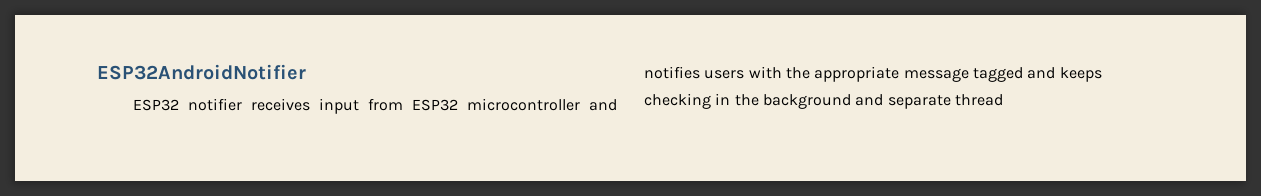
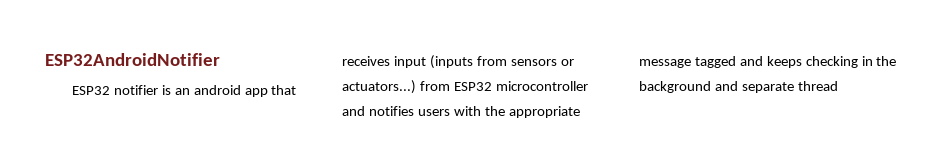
[250,98,359,114] receives input -> [161,85,297,97] [342,55,574,69] [342,80,416,94] is an android app that receives input (inputs from sensors or actuators...)

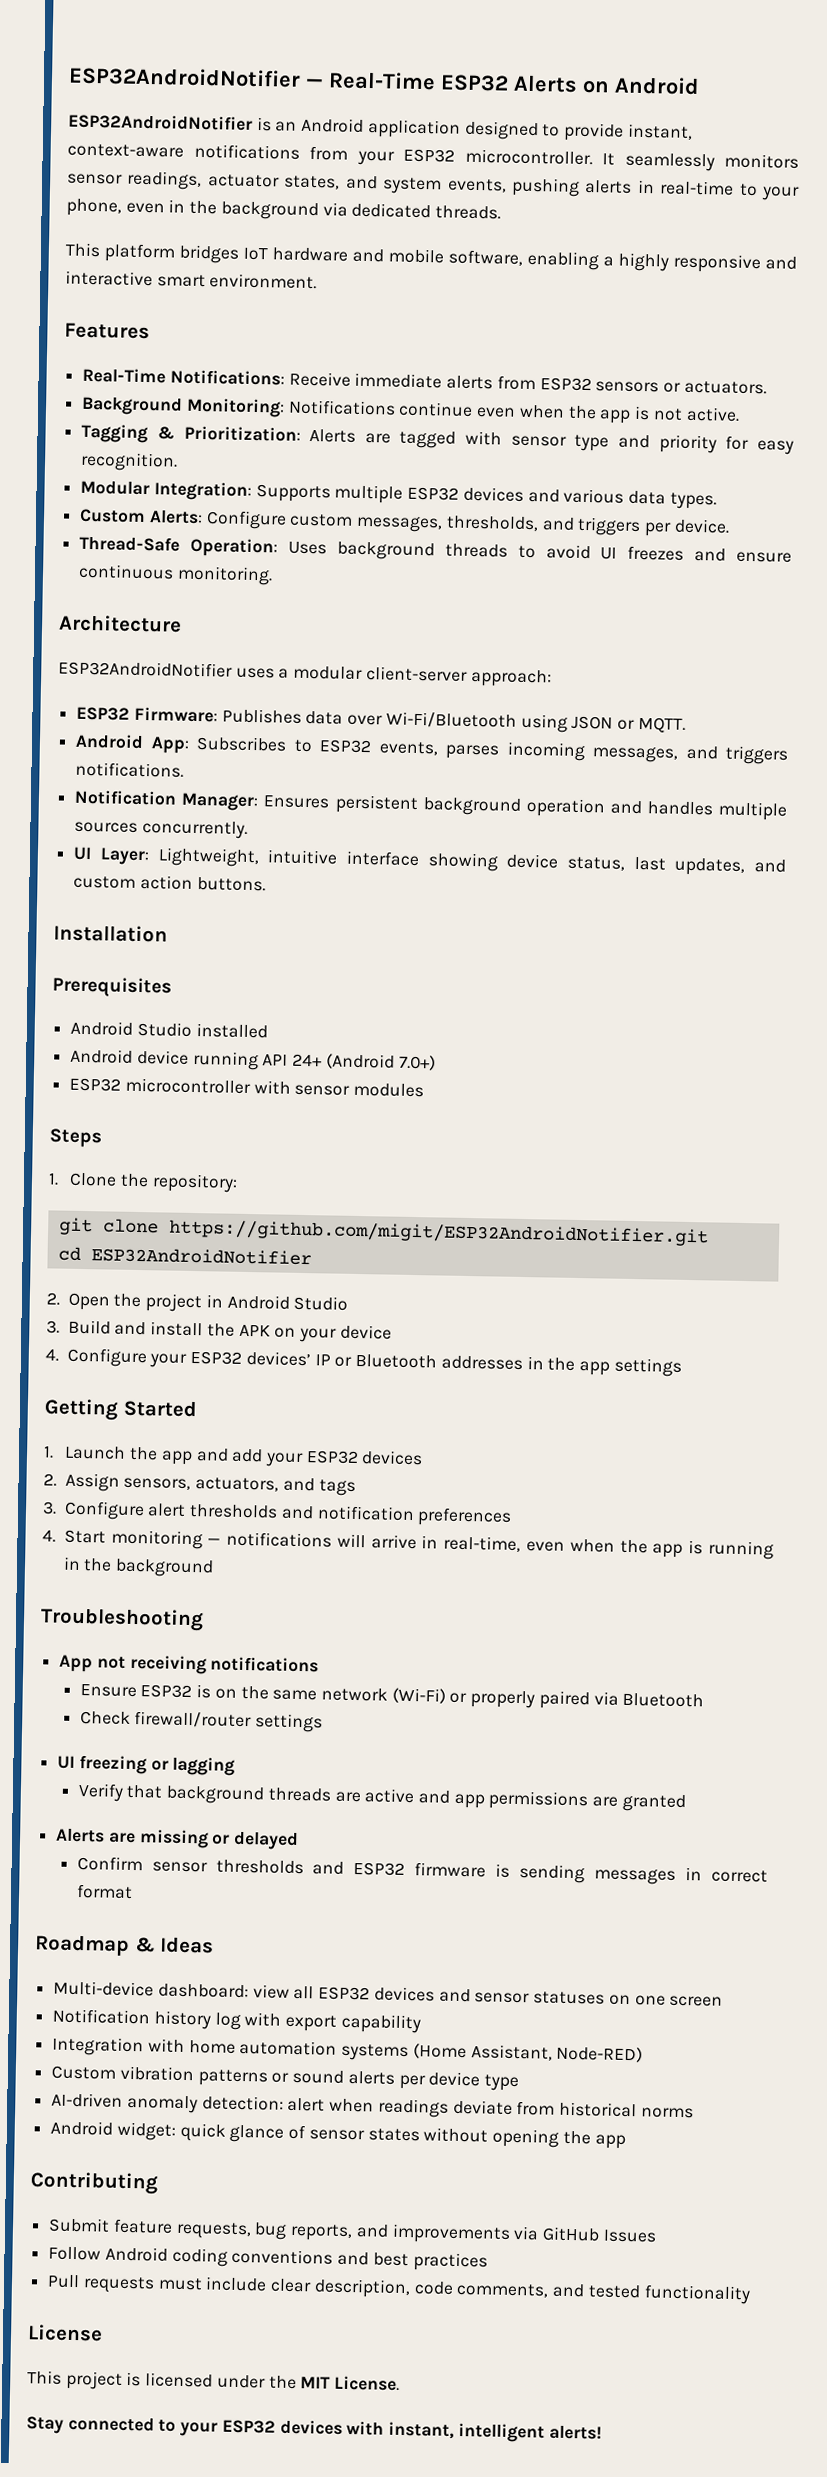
[45,53,220,66] [71,85,297,97] [342,55,574,69] [342,80,588,94] [342,106,580,118] [639,56,897,68] [639,81,838,93] ESP32AndroidNotifier // ESP32 notifier is an android app that receives input (inputs from sensors or actuators...) from ESP32 microcontroller and notifies users with the appropriate message tagged and keeps checking in the background and separate thread -> [68,66,700,95] [68,113,693,142] [67,143,799,172] [67,170,800,201] [66,198,502,221] [65,242,797,274] [65,270,318,290] [64,322,150,340] [82,367,767,395] [81,396,740,424] [81,423,795,455] [80,451,179,472] [80,480,717,510] [79,508,730,537] [79,535,792,563] [78,563,273,586] [58,614,182,633] [58,660,552,688] [76,706,686,733] [75,733,789,765] [75,761,185,778] [74,789,787,821] [74,819,248,839] [73,846,786,876] [73,874,266,892] [53,924,168,943] [52,976,172,998] [70,1020,268,1039] [70,1048,436,1071] [69,1077,425,1098] [49,1128,102,1148] [48,1172,238,1193] [58,1217,709,1247] [57,1246,312,1266] [46,1292,349,1313] [46,1319,392,1343] [45,1347,682,1377] [44,1398,198,1421] [43,1445,424,1468] [43,1472,356,1496] [42,1500,513,1527] [42,1529,775,1560] [62,1556,215,1578] [40,1607,204,1632] [59,1654,320,1675] [79,1684,705,1710] [79,1711,324,1733] [57,1755,236,1776] [77,1783,686,1813] [55,1828,300,1851] [76,1855,769,1885] [75,1883,133,1899] [34,1934,215,1956] [53,1980,724,2007] [52,2008,421,2034] [52,2036,644,2063] [51,2065,520,2092] [51,2092,694,2119] [50,2120,626,2149] [30,2171,158,2195] [48,2217,657,2244] [48,2246,488,2272] [47,2274,751,2305] [27,2324,103,2342] [27,2370,401,2391] [26,2416,602,2443] ESP32AndroidNotifier — Real-Time ESP32 Alerts on Android // ESP32AndroidNotifier is an Android application designed to provide instant, context-aware notifications from your ESP32 microcontroller. It seamlessly monitors sensor readings, actuator states, and system events, pushing alerts in real-time to your phone, even in the background via dedicated threads. // This platform bridges IoT hardware and mobile software, enabling a highly responsive and interactive smart environment. // Features // Real-Time Notifications: Receive immediate alerts from ESP32 sensors or actuators. // Background Monitoring: Notifications continue even when the app is not active. // Tagging & Prioritization: Alerts are tagged with sensor type and priority for easy recognition. // Modular Integration: Supports multiple ESP32 devices and various data types. // Custom Alerts: Configure custom messages, thresholds, and triggers per device. // Thread-Safe Operation: Uses background threads to avoid UI freezes and ensure continuous monitoring. // Architecture // ESP32AndroidNotifier uses a modular client-server approach: // ESP32 Firmware: Publishes data over Wi-Fi/Bluetooth using JSON or MQTT. // Android App: Subscribes to ESP32 events, parses incoming messages, and triggers notifications. // Notification Manager: Ensures persistent background operation and handles multiple sources concurrently. // UI Layer: Lightweight, intuitive interface showing device status, last updates, and custom action buttons. // Installation // Prerequisites // Android Studio installed // Android device running API 24+ (Android 7.0+) // ESP32 microcontroller with sensor modules // Steps // 1. Clone the repository: // git clone https://github.com/migit/ESP32AndroidNotifier.git // cd ESP32AndroidNotifier // 2. Open the project in Android Studio // 3. Build and install the APK on your device // 4. Configure your ESP32 devices’ IP or Bluetooth addresses in the app settings // Getting Started // 1. Launch the app and add your ESP32 devices // 2. Assign sensors, actuators, and tags // 3. Configure alert thresholds and notification preferences // 4. Start monitoring — notifications will arrive in real-time, even when the app is running in the background // Troubleshooting // App not receiving notifications // Ensure ESP32 is on the same network (Wi-Fi) or properly paired via Bluetooth // Check firewall/router settings // UI freezing or lagging // Verify that background threads are active and app permissions are granted // Alerts are missing or delayed // Confirm sensor thresholds and ESP32 firmware is sending messages in correct format // Roadmap & Ideas // Multi-device dashboard: view all ESP32 devices and sensor statuses on one screen // Notification history log with export capability // Integration with home automation systems (Home Assistant, Node-RED) // Custom vibration patterns or sound alerts per device type // AI-driven anomaly detection: alert when readings deviate from historical norms // Android widget: quick glance of sensor states without opening the app // Contributing // Submit feature requests, bug reports, and improvements via GitHub Issues // Follow Android coding conventions and best practices // Pull requests must include clear description, code comments, and tested functionality // License // This project is licensed under the MIT License. // Stay connected to your ESP32 devices with instant, intelligent alerts!

